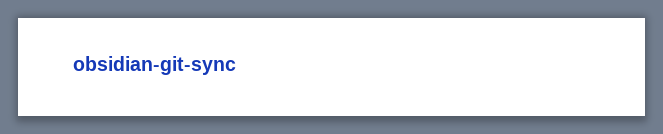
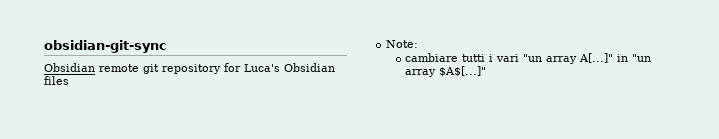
(236, 65) none -> [44,63,335,74] [44,76,69,85] [386,40,419,48] [405,53,652,64] [405,66,487,77] // Obsidian remote git repository for Luca's Obsidian files // Note: // cambiare tutti i vari "un array A[...]" in "un array $A$[...]"

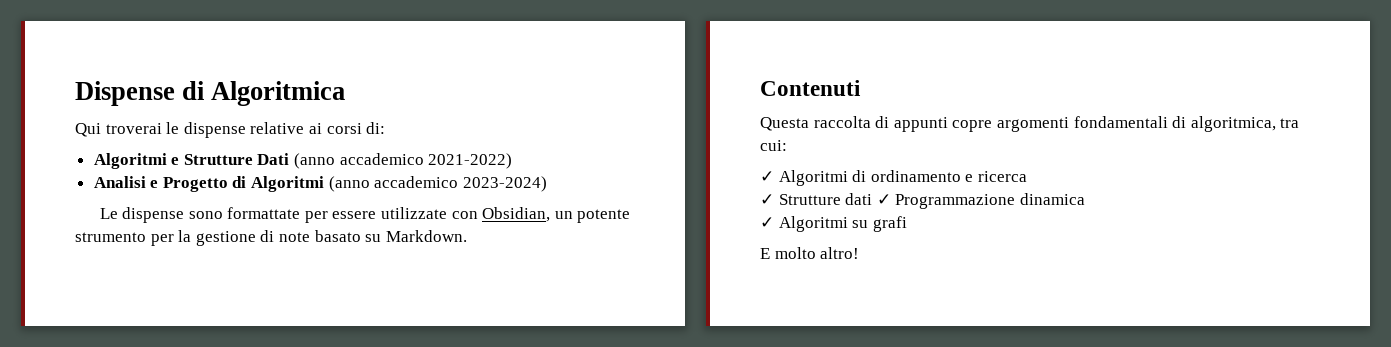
[44,40,167,53] [44,63,335,74] [44,76,69,85] [386,40,419,48] [405,53,652,64] [405,66,487,77] obsidian-git-sync // Obsidian remote git repository for Luca's Obsidian files // Note: // cambiare tutti i vari "un array A[...]" in "un array $A$[...]" -> [75,81,346,106] [75,122,386,138] [93,153,513,169] [93,176,547,192] [99,207,631,223] [75,230,467,246] [760,80,861,96] [760,116,1300,132] [760,140,787,151] [760,170,1027,186] [760,193,1085,209] [760,216,907,232] [760,247,860,259] Dispense di Algoritmica // Qui troverai le dispense relative ai corsi di: // Algoritmi e Strutture Dati (anno accademico 2021-2022) // Analisi e Progetto di Algoritmi (anno accademico 2023-2024) // Le dispense sono formattate per essere utilizzate con Obsidian, un potente strumento per la gestione di note basato su Markdown. // Contenuti // Questa raccolta di appunti copre argomenti fondamentali di algoritmica, tra cui: // ✓ Algoritmi di ordinamento e ricerca // ✓ Strutture dati ✓ Programmazione dinamica // ✓ Algoritmi su grafi // E molto altro!

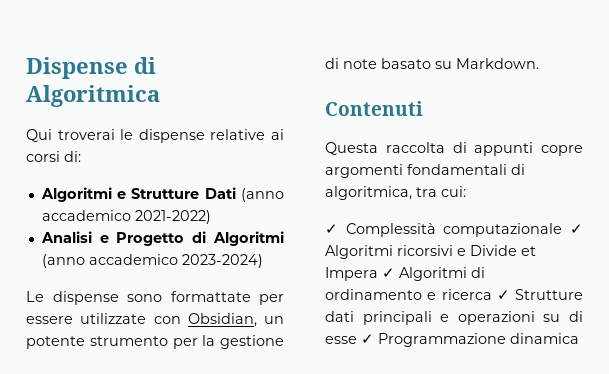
(774, 176) none -> [345,223,583,237] [325,245,536,259] [325,267,395,281] Complessità computazionale ✓ Algoritmi ricorsivi e Divide et Impera ✓
(1027, 176) // -> (492, 294) none
[876,193,1085,209] [760,216,907,232] [760,247,860,259] ✓ Programmazione dinamica // ✓ Algoritmi su grafi // E molto altro! -> [362,311,583,325] [325,333,579,347] principali e operazioni su di esse ✓ Programmazione dinamica

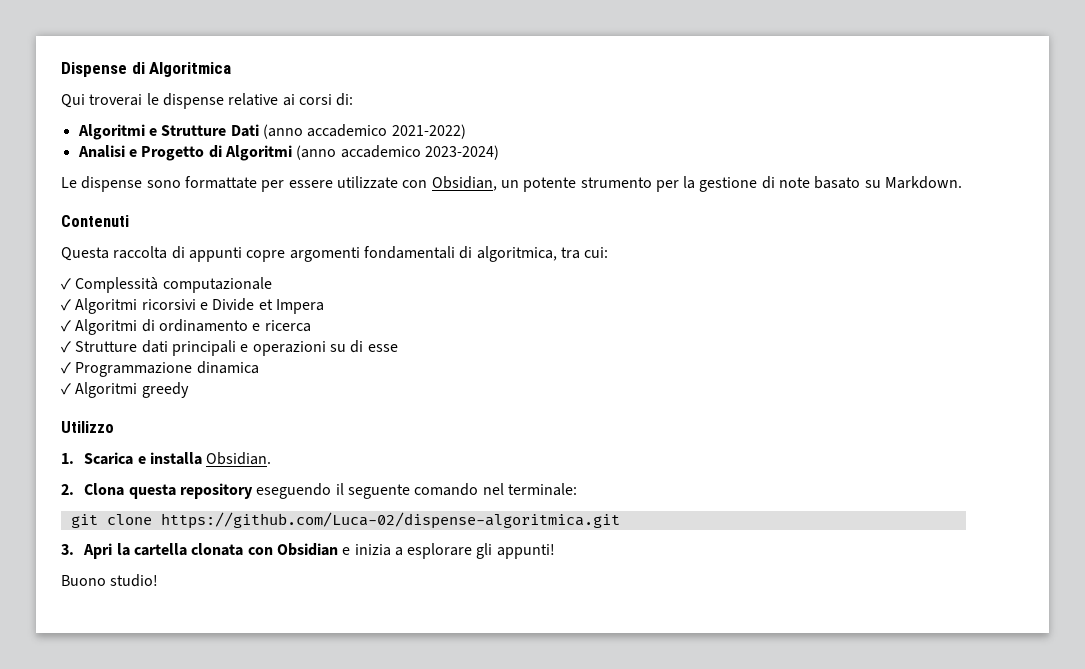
(563, 230) none -> (272, 285) //
(378, 274) none -> (324, 306) //
(492, 294) none -> (311, 326) //
(357, 340) none -> (398, 348) //
(579, 338) none -> [61,382,189,398] [61,421,114,433] [61,452,272,465] [61,483,577,499] [70,512,620,529] [61,543,555,559] [61,574,159,587] // ✓ Algoritmi greedy // Utilizzo // 1. Scarica e installa Obsidian. // 2. Clona questa repository eseguendo il seguente comando nel terminale: // git clone https://github.com/Luca-02/dispense-algoritmica.git // 3. Apri la cartella clonata con Obsidian e inizia a esplorare gli appunti! // Buono studio!

